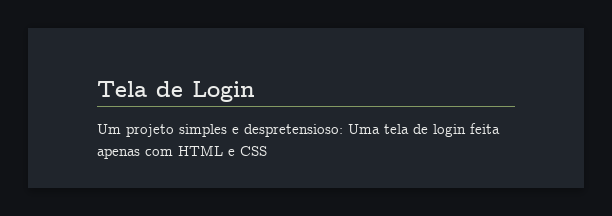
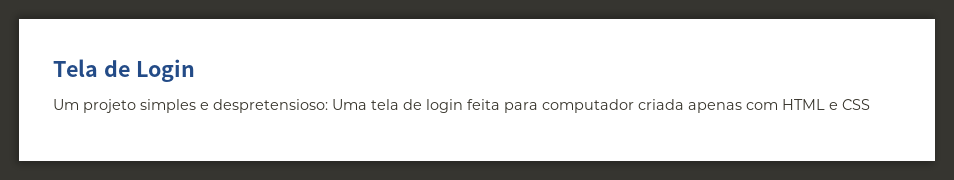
(500, 128) none -> [504,99,684,113] para computador criada

